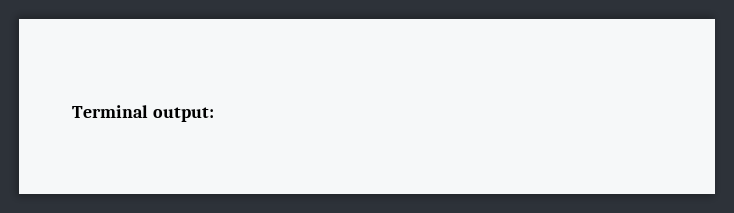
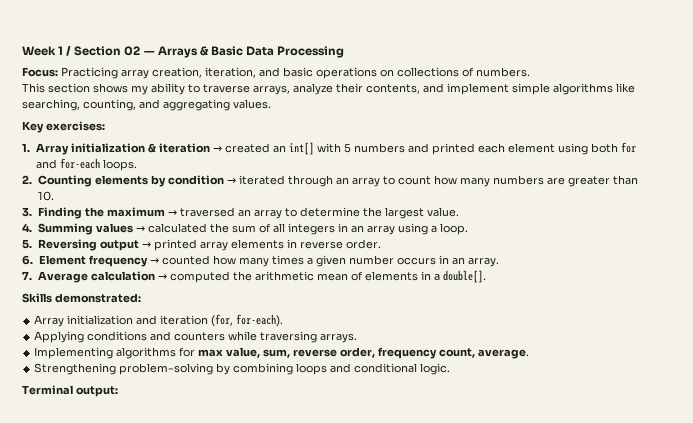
(72, 111) none -> [22,46,345,58] [22,67,530,79] [22,83,635,95] [22,99,271,111] [22,121,105,133] [22,142,637,155] [36,158,138,171] [22,175,638,187] [37,191,54,201] [22,207,459,219] [22,223,468,235] [22,239,381,251] [22,255,499,267] [22,270,486,283] [22,293,141,303] [34,314,284,327] [34,331,358,343] [34,347,530,359] [34,363,451,375] Week 1 / Section 02 — Arrays & Basic Data Processing // Focus: Practicing array creation, iteration, and basic operations on collections of numbers. // This section shows my ability to traverse arrays, analyze their contents, and implement simple algorithms like searching, counting, and aggregating values. // Key exercises: // 1. Array initialization & iteration → created an int[] with 5 numbers and printed each element using both for and for-each loops. // 2. Counting elements by condition → iterated through an array to count how many numbers are greater than 10. // 3. Finding the maximum → traversed an array to determine the largest value. // 4. Summing values → calculated the sum of all integers in an array using a loop. // 5. Reversing output → printed array elements in reverse order. // 6. Element frequency → counted how many times a given number occurs in an array. // 7. Average calculation → computed the arithmetic mean of elements in a double[]. // Skills demonstrated: // Array initialization and iteration (for, for-each). // Applying conditions and counters while traversing arrays. // Implementing algorithms for max value, sum, reverse order, frequency count, average. // Strengthening problem-solving by combining loops and conditional logic. //

